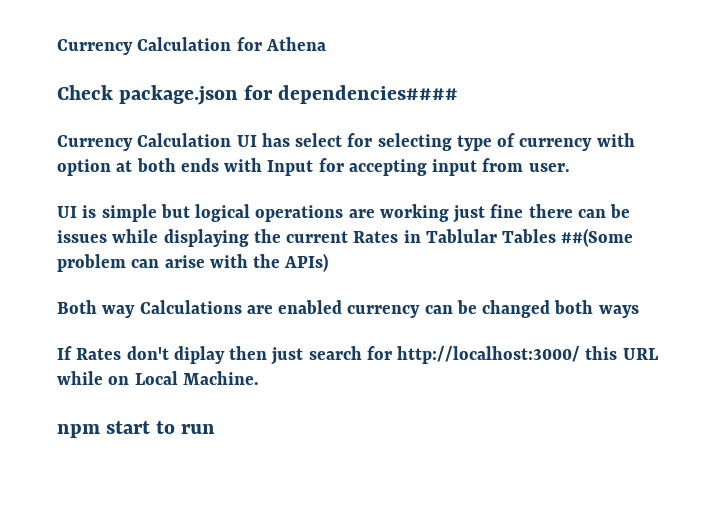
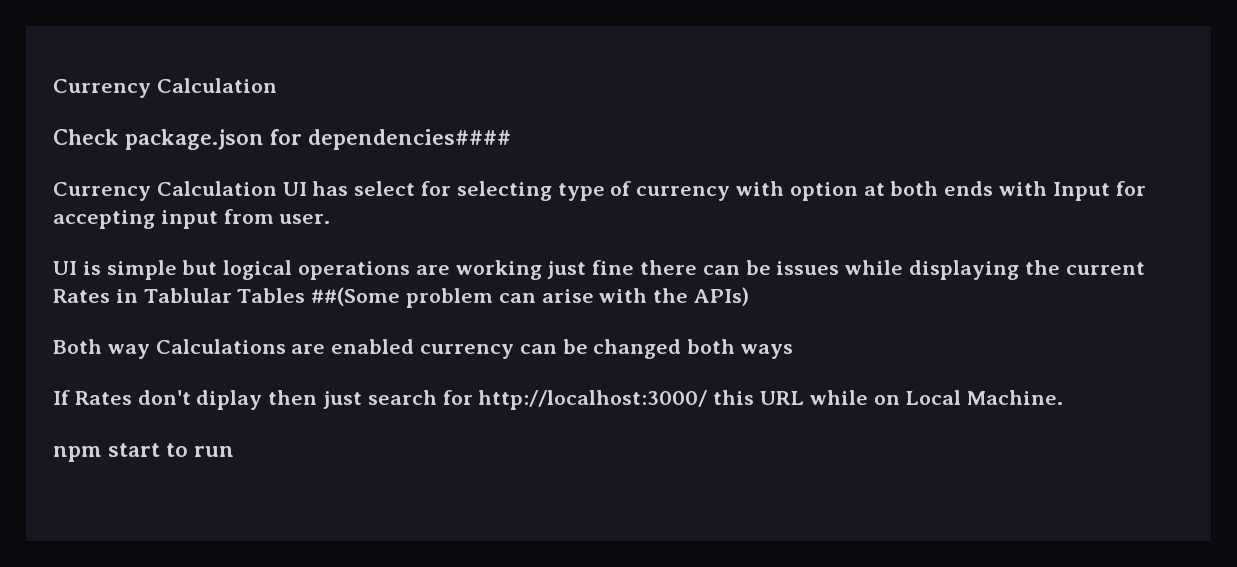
[57,37,326,55] Currency Calculation for Athena -> [53,78,277,98] Currency Calculation

